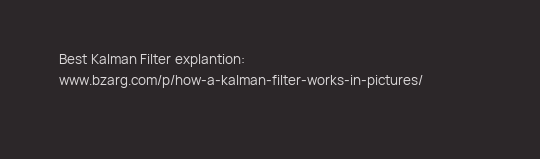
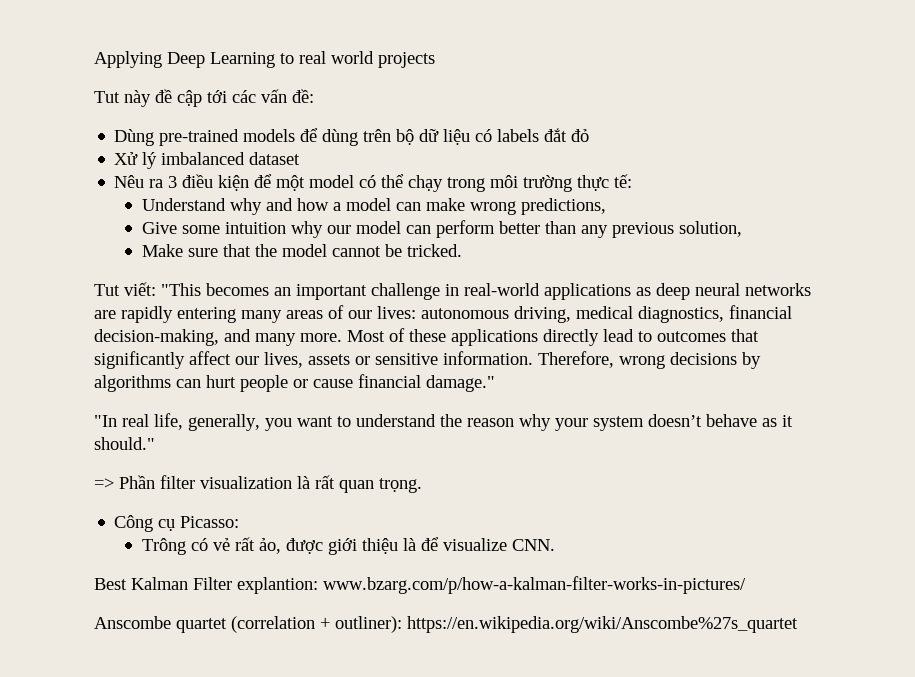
(59, 59) none -> [94,51,435,68] [94,89,314,107] [114,128,590,146] [114,152,301,169] [114,174,633,192] [141,198,606,215] [141,220,742,238] [141,244,462,257] [94,282,811,300] [94,305,792,323] [94,328,759,346] [94,351,761,369] [94,374,495,392] [94,413,793,431] [94,437,155,450] [94,475,422,493] [114,515,240,532] [141,537,555,555] Applying Deep Learning to real world projects // Tut này đề cập tới các vấn đề: // Dùng pre-trained models để dùng trên bộ dữ liệu có labels đắt đỏ // Xử lý imbalanced dataset // Nêu ra 3 điều kiện để một model có thể chạy trong môi trường thực tế: // Understand why and how a model can make wrong predictions, // Give some intuition why our model can perform better than any previous solution, // Make sure that the model cannot be tricked. // Tut viết: "This becomes an important challenge in real-world applications as deep neural networks are rapidly entering many areas of our lives: autonomous driving, medical diagnostics, financial decision-making, and many more. Most of these applications directly lead to outcomes that significantly affect our lives, assets or sensitive information. Therefore, wrong decisions by algorithms can hurt people or cause financial damage." // "In real life, generally, you want to understand the reason why your system doesn’t behave as it should." // => Phần filter visualization là rất quan trọng. // Công cụ Picasso: // Trông có vẻ rất ảo, được giới thiệu là để visualize CNN. //
(423, 81) none -> [94,616,798,633] // Anscombe quartet (correlation + outliner): https://en.wikipedia.org/wiki/Anscombe%27s_quartet

